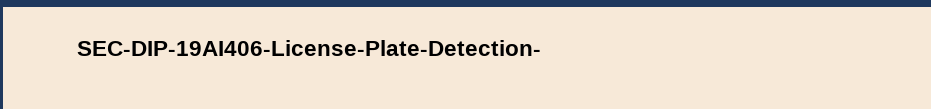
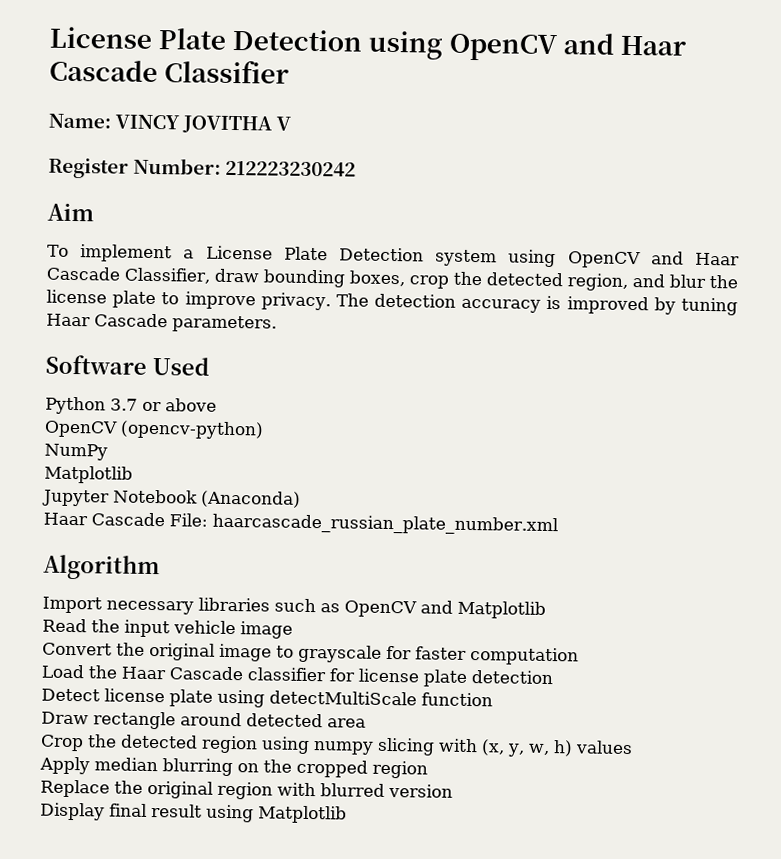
[77,40,541,56] SEC-DIP-19AI406-License-Plate-Detection- -> [49,26,687,62] [49,59,290,84] [48,113,292,134] [48,157,357,179] [47,202,94,222] [47,244,741,269] [46,266,739,291] [46,289,738,316] [46,313,277,333] [45,354,209,376] [45,396,217,415] [44,420,264,440] [44,443,108,461] [44,465,133,484] [42,489,301,508] [43,512,558,536] [43,554,160,581] [42,596,546,619] [42,618,293,639] [42,642,579,666] [41,664,553,687] [41,688,493,708] [41,711,366,730] [40,734,633,757] [39,756,428,779] [40,779,453,800] [40,802,347,824] License Plate Detection using OpenCV and Haar Cascade Classifier // Name: VINCY JOVITHA V // Register Number: 212223230242 // Aim // To implement a License Plate Detection system using OpenCV and Haar Cascade Classifier, draw bounding boxes, crop the detected region, and blur the license plate to improve privacy. The detection accuracy is improved by tuning Haar Cascade parameters. // Software Used // Python 3.7 or above // OpenCV (opencv-python) // NumPy // Matplotlib // Jupyter Notebook (Anaconda) // Haar Cascade File: haarcascade_russian_plate_number.xml // Algorithm // Import necessary libraries such as OpenCV and Matplotlib // Read the input vehicle image // Convert the original image to grayscale for faster computation // Load the Haar Cascade classifier for license plate detection // Detect license plate using detectMultiScale function // Draw rectangle around detected area // Crop the detected region using numpy slicing with (x, y, w, h) values // Apply median blurring on the cropped region // Replace the original region with blurred version // Display final result using Matplotlib

